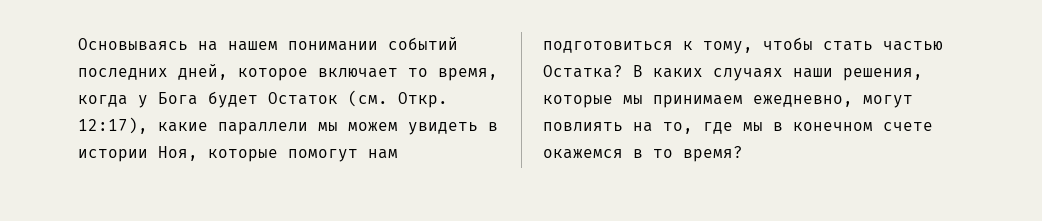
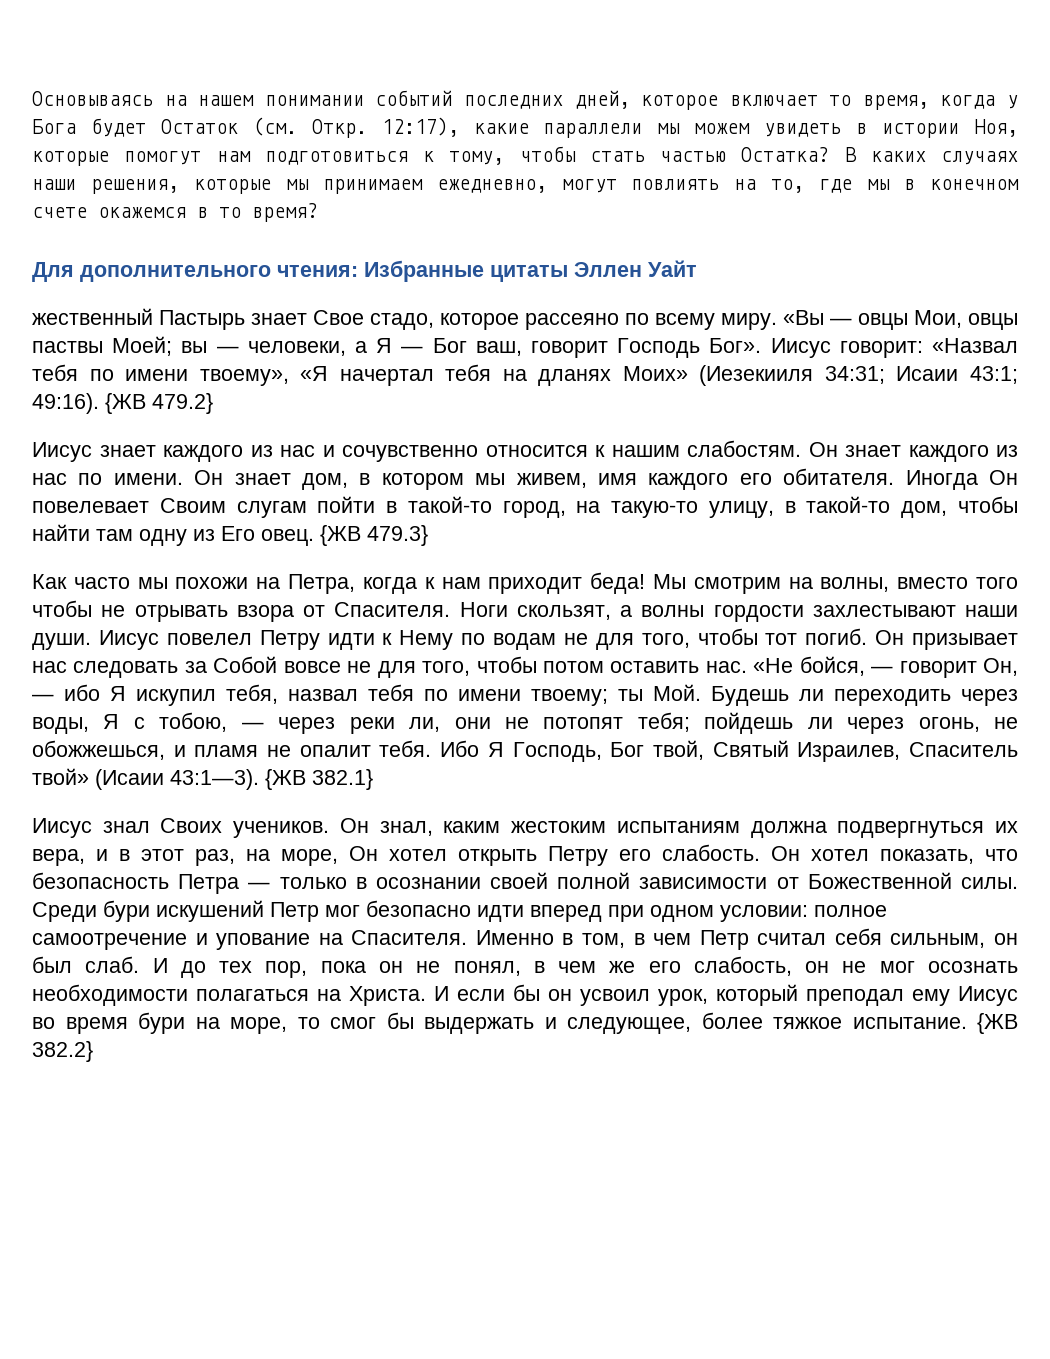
(743, 154) none -> [32,260,697,282] [32,308,1018,330] [32,336,1019,358] [32,364,1019,386] [32,393,213,414] [32,440,1018,462] [32,468,1018,490] [32,496,1018,518] [32,524,428,546] [32,572,1018,594] [32,600,1018,622] [32,628,1018,650] [32,656,1018,678] [32,684,1018,706] [32,712,1018,734] [32,740,1019,762] [32,768,373,790] [32,818,1019,838] [32,844,1018,866] [32,872,1018,894] [32,900,887,922] [32,928,1018,950] [32,956,1019,978] [32,984,1018,1006] [32,1012,1018,1034] [32,1041,93,1062] // Для дополнительного чтения: Избранные цитаты Эллен Уайт // жественный Пастырь знает Свое стадо, которое рассеяно по всему миру. «Вы — овцы Мои, овцы паствы Моей; вы — человеки, а Я — Бог ваш, говорит Господь Бог». Иисус говорит: «Назвал тебя по имени твоему», «Я начертал тебя на дланях Моих» (Иезекииля 34:31; Исаии 43:1; 49:16). {ЖВ 479.2} // Иисус знает каждого из нас и сочувственно относится к нашим слабостям. Он знает каждого из нас по имени. Он знает дом, в котором мы живем, имя каждого его обитателя. Иногда Он повелевает Своим слугам пойти в такой-то город, на такую-то улицу, в такой-то дом, чтобы найти там одну из Его овец. {ЖВ 479.3} // Как часто мы похожи на Петра, когда к нам приходит беда! Мы смотрим на волны, вместо того чтобы не отрывать взора от Спасителя. Ноги скользят, а волны гордости захлестывают наши души. Иисус повелел Петру идти к Нему по водам не для того, чтобы тот погиб. Он призывает нас следовать за Собой вовсе не для того, чтобы потом оставить нас. «Не бойся, — говорит Он, — ибо Я искупил тебя, назвал тебя по имени твоему; ты Мой. Будешь ли переходить через воды, Я с тобою, — через реки ли, они не потопят тебя; пойдешь ли через огонь, не обожжешься, и пламя не опалит тебя. Ибо Я Господь, Бог твой, Святый Израилев, Спаситель твой» (Исаии 43:1—3). {ЖВ 382.1} // Иисус знал Своих учеников. Он знал, каким жестоким испытаниям должна подвергнуться их вера, и в этот раз, на море, Он хотел открыть Петру его слабость. Он хотел показать, что безопасность Петра — только в осознании своей полной зависимости от Божественной силы. Среди бури искушений Петр мог безопасно идти вперед при одном условии: полное самоотречение и упование на Спасителя. Именно в том, в чем Петр считал себя сильным, он был слаб. И до тех пор, пока он не понял, в чем же его слабость, он не мог осознать необходимости полагаться на Христа. И если бы он усвоил урок, который преподал ему Иисус во время бури на море, то смог бы выдержать и следующее, более тяжкое испытание. {ЖВ 382.2}

